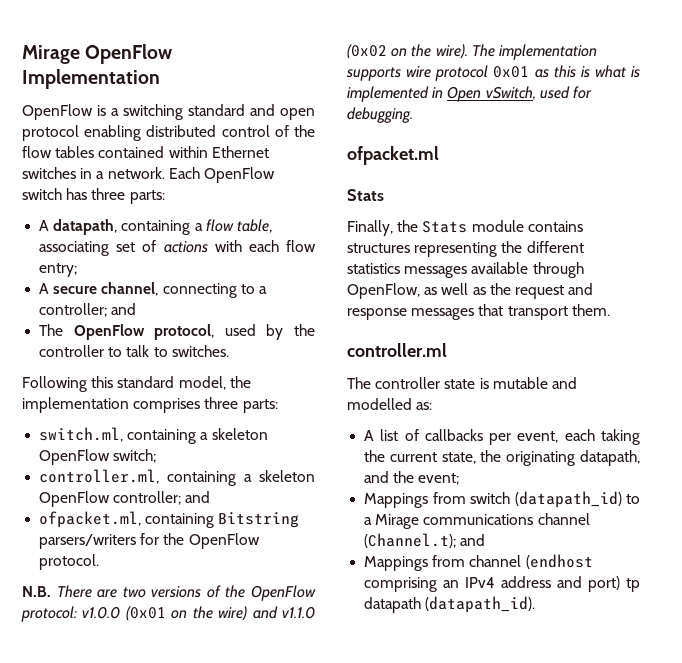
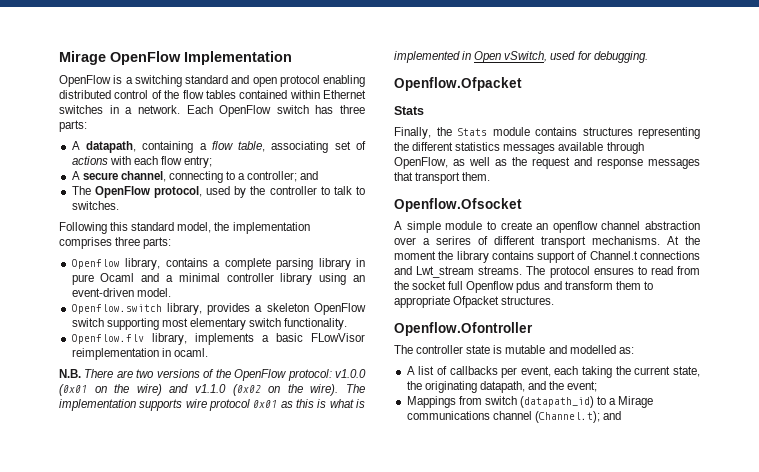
[39,427,268,444] [39,449,157,465] [39,469,315,486] [39,491,211,507] [39,511,300,528] [39,533,260,549] [39,554,100,570] switch.ml, containing a skeleton OpenFlow switch; // controller.ml, containing a skeleton OpenFlow controller; and // ofpacket.ml, containing Bitstring parsers/writers for the OpenFlow protocol. -> [71,258,366,270] [71,273,365,285] [71,288,171,297] [71,303,367,315] [71,318,348,330] [71,333,365,345] [71,348,208,360] Openflow library, contains a complete parsing library in pure Ocaml and a minimal controller library using an event-driven model. // Openflow.switch library, provides a skeleton OpenFlow switch supporting most elementary switch functionality. // Openflow.flv library, implements a basic FLowVisor reimplementation in ocaml.
[347,146,439,165] ofpacket.ml -> [394,77,522,91] Openflow.Ofpacket
[347,343,447,357] controller.ml -> [394,198,522,212] [394,221,700,233] [394,236,700,248] [394,251,700,263] [394,266,700,278] [394,281,653,293] [394,296,555,308] [394,322,533,336] Openflow.Ofsocket // A simple module to create an openflow channel abstraction over a serires of different transport mechanisms. At the moment the library contains support of Channel.t connections and Lwt_stream streams. The protocol ensures to read from the socket full Openflow pdus and transform them to appropriate Ofpacket structures. // Openflow.Ofontroller
[364,554,593,571] [364,576,640,592] [364,596,536,613] // Mappings from channel (endhost comprising an IPv4 address and port) tp datapath (datapath_id). -> (621, 415) none

